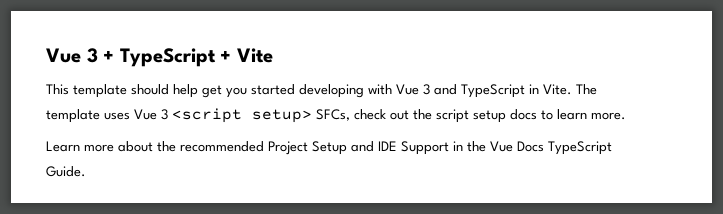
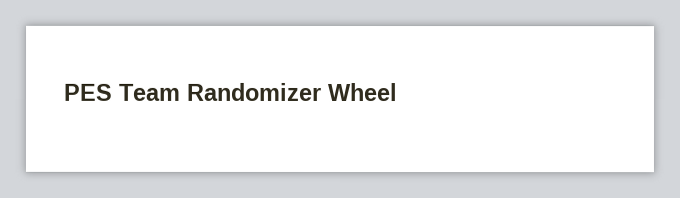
[46,48,273,67] [46,84,597,98] [46,108,626,123] [46,141,612,155] [46,166,86,177] Vue 3 + TypeScript + Vite // This template should help get you started developing with Vue 3 and TypeScript in Vite. The template uses Vue 3 <script setup> SFCs, check out the script setup docs to learn more. // Learn more about the recommended Project Setup and IDE Support in the Vue Docs TypeScript Guide. -> [63,82,398,102] PES Team Randomizer Wheel

